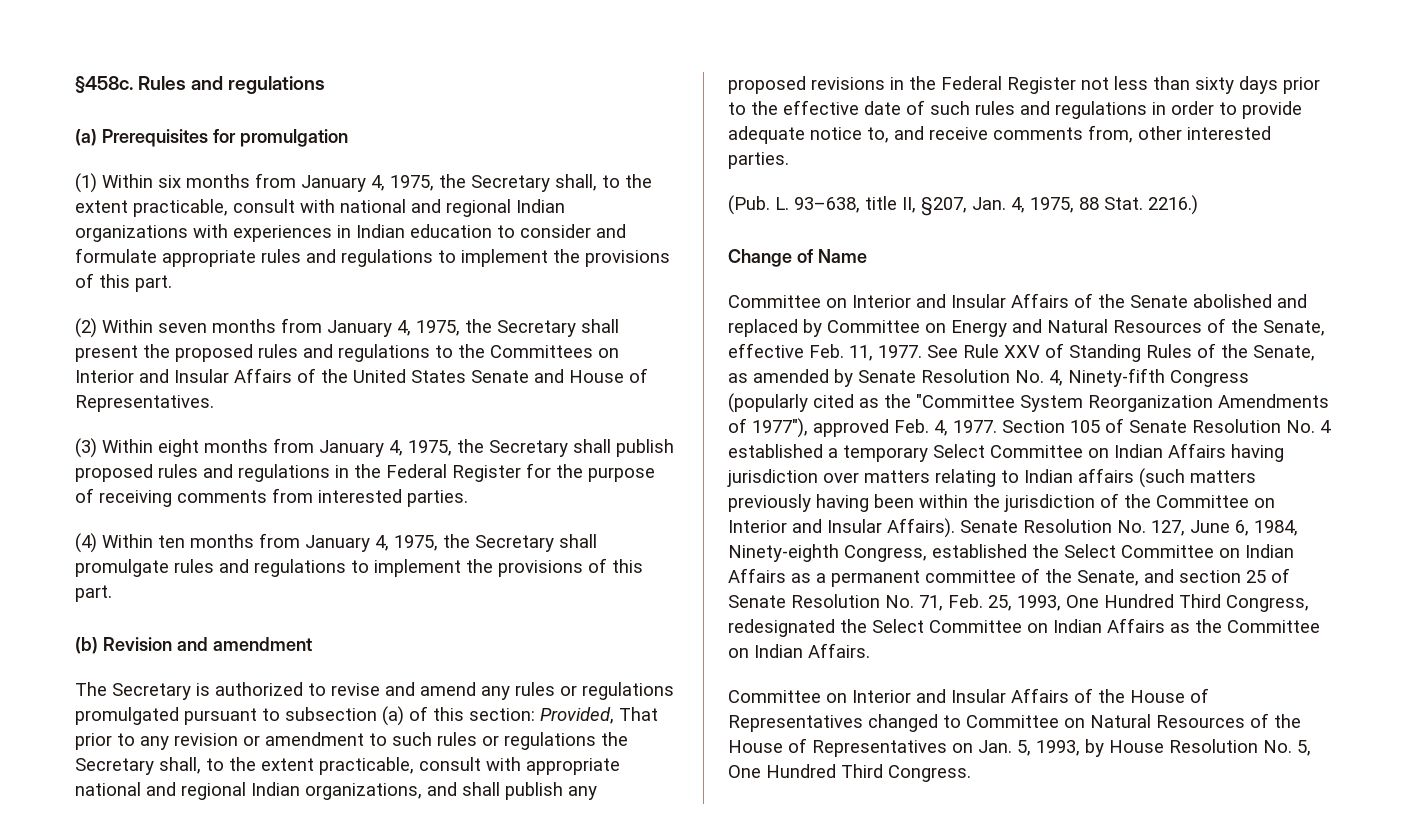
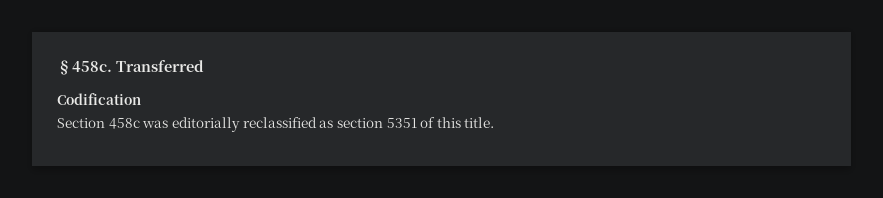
[138,76,326,94] [75,129,348,147] [75,173,652,193] [75,199,565,217] [75,224,626,242] [75,248,670,267] [75,273,172,292] [75,318,619,338] [75,344,619,362] [75,368,648,383] [75,395,214,412] [75,438,674,458] [75,463,655,482] [75,488,468,507] [75,533,597,553] [75,558,643,577] [75,585,112,602] [75,637,312,654] [75,682,674,700] [75,706,658,726] [75,732,628,750] [75,757,620,775] [75,782,597,800] [728,76,1320,94] [728,100,1302,119] [728,125,1271,144] [728,152,789,169] [728,195,1198,216] [728,249,867,267] [728,293,1307,308] [728,318,1325,337] [728,343,1315,362] [728,368,1249,387] [728,393,1329,413] [728,418,1331,438] [728,443,1284,462] [727,468,1256,488] [728,493,1275,512] [728,518,1298,538] [728,544,1294,562] [728,568,1290,587] [728,594,1309,612] [728,618,1320,637] [728,643,870,658] [728,688,1209,703] [728,713,1301,732] [728,738,1311,757] [728,764,971,782] Rules and regulations // (a) Prerequisites for promulgation // (1) Within six months from January 4, 1975, the Secretary shall, to the extent practicable, consult with national and regional Indian organizations with experiences in Indian education to consider and formulate appropriate rules and regulations to implement the provisions of this part. // (2) Within seven months from January 4, 1975, the Secretary shall present the proposed rules and regulations to the Committees on Interior and Insular Affairs of the United States Senate and House of Representatives. // (3) Within eight months from January 4, 1975, the Secretary shall publish proposed rules and regulations in the Federal Register for the purpose of receiving comments from interested parties. // (4) Within ten months from January 4, 1975, the Secretary shall promulgate rules and regulations to implement the provisions of this part. // (b) Revision and amendment // The Secretary is authorized to revise and amend any rules or regulations promulgated pursuant to subsection (a) of this section: Provided, That prior to any revision or amendment to such rules or regulations the Secretary shall, to the extent practicable, consult with appropriate national and regional Indian organizations, and shall publish any proposed revisions in the Federal Register not less than sixty days prior to the effective date of such rules and regulations in order to provide adequate notice to, and receive comments from, other interested parties. // (Pub. L. 93–638, title II, §207, Jan. 4, 1975, 88 Stat. 2216.) // Change of Name // Committee on Interior and Insular Affairs of the Senate abolished and replaced by Committee on Energy and Natural Resources of the Senate, effective Feb. 11, 1977. See Rule XXV of Standing Rules of the Senate, as amended by Senate Resolution No. 4, Ninety-fifth Congress (popularly cited as the "Committee System Reorganization Amendments of 1977"), approved Feb. 4, 1977. Section 105 of Senate Resolution No. 4 established a temporary Select Committee on Indian Affairs having jurisdiction over matters relating to Indian affairs (such matters previously having been within the jurisdiction of the Committee on Interior and Insular Affairs). Senate Resolution No. 127, June 6, 1984, Ninety-eighth Congress, established the Select Committee on Indian Affairs as a permanent committee of the Senate, and section 25 of Senate Resolution No. 71, Feb. 25, 1993, One Hundred Third Congress, redesignated the Select Committee on Indian Affairs as the Committee on Indian Affairs. // Committee on Interior and Insular Affairs of the House of Representatives changed to Committee on Natural Resources of the House of Representatives on Jan. 5, 1993, by House Resolution No. 5, One Hundred Third Congress. -> [116,60,204,72] [57,93,141,105] [57,117,495,132] Transferred // Codification // Section 458c was editorially reclassified as section 5351 of this title.

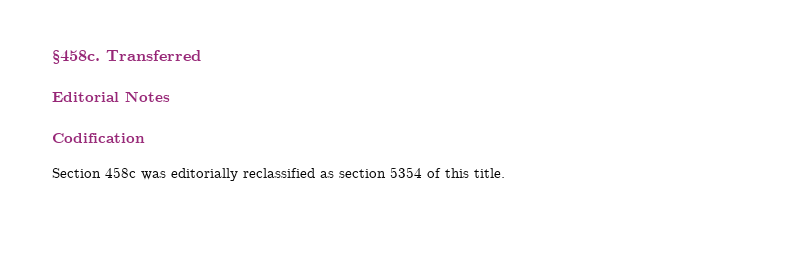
(204, 66) none -> [52,91,170,102] // Editorial Notes
[386,118,417,128] 5351 -> [390,167,422,178] 5354

